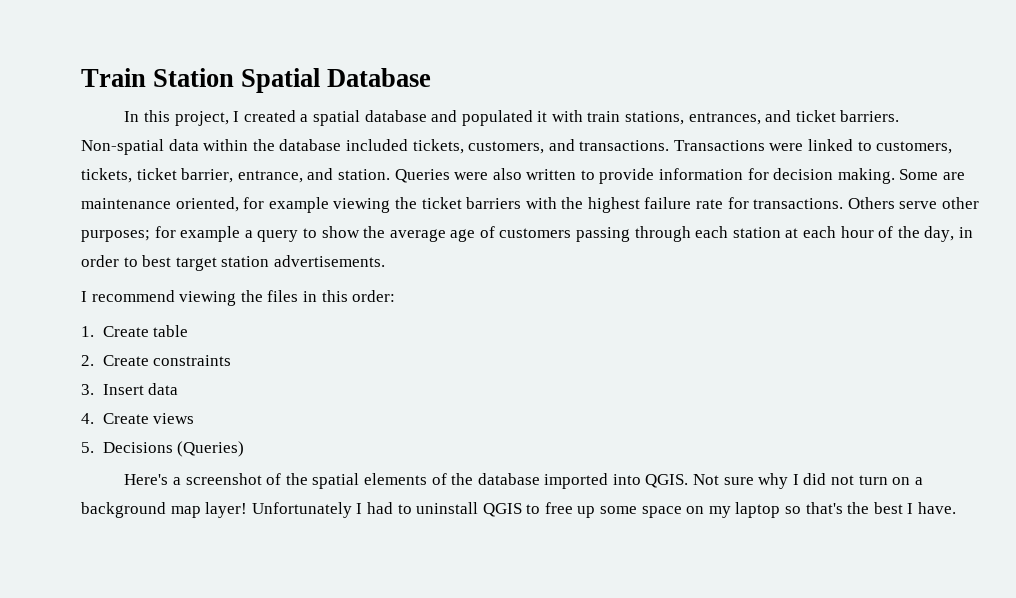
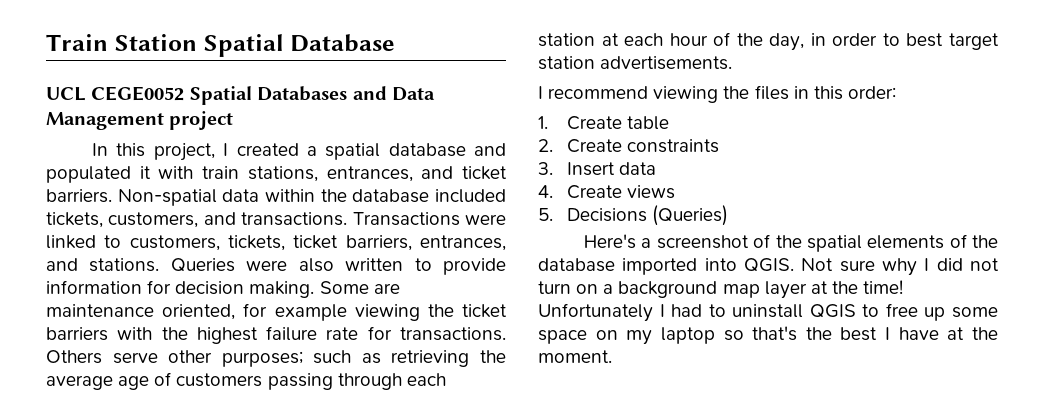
(432, 77) none -> [46,86,435,105] [46,111,234,130] // UCL CEGE0052 Spatial Databases and Data Management project
[181,168,390,183] barrier, entrance, and station. -> [345,235,506,251] [46,258,160,272] barriers, entrances, and stations.
[154,226,360,242] for example a query to show -> [313,350,470,367] such as retrieving
[205,502,248,518] layer! -> [764,280,904,299] layer at the time!
[917,502,956,514] have. -> [898,327,998,340] [538,350,612,363] have at the moment.

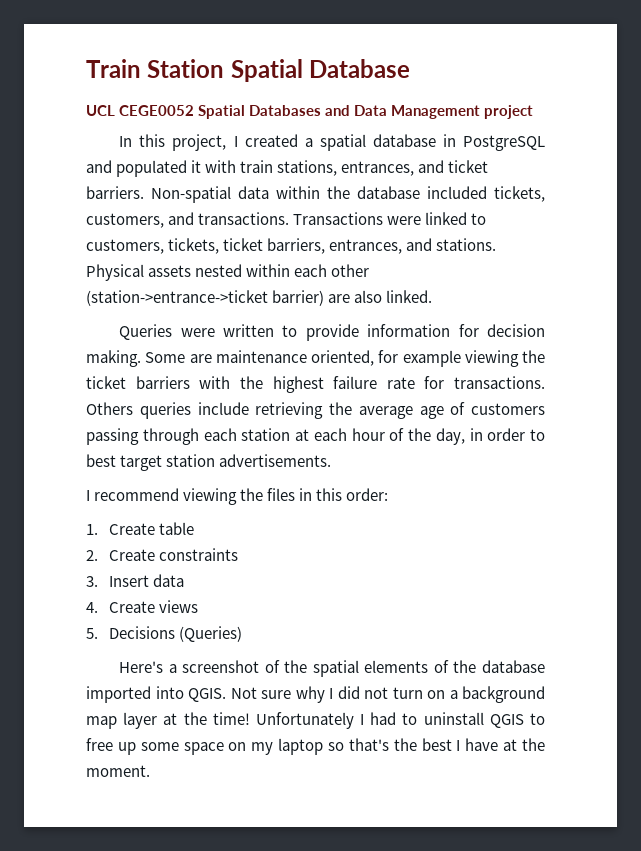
(466, 150) none -> [442,134,545,151] in PostgreSQL
(160, 265) none -> [86,264,370,281] [86,290,433,306] Physical assets nested within each other (station->entrance->ticket barrier) are also linked. //
[298,258,334,272] also -> (215, 332) none
[112,350,381,367] serve other purposes; such as -> [139,402,249,419] queries include

